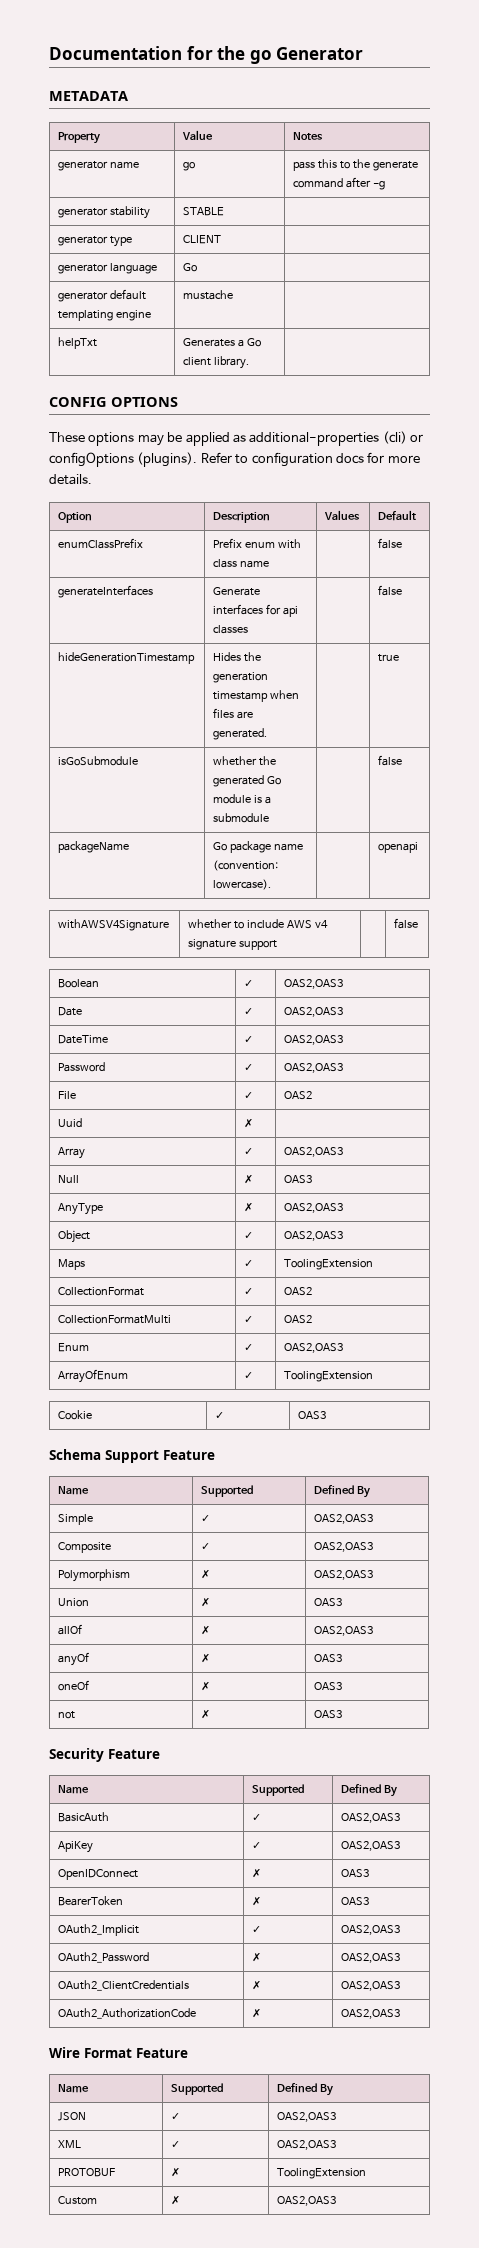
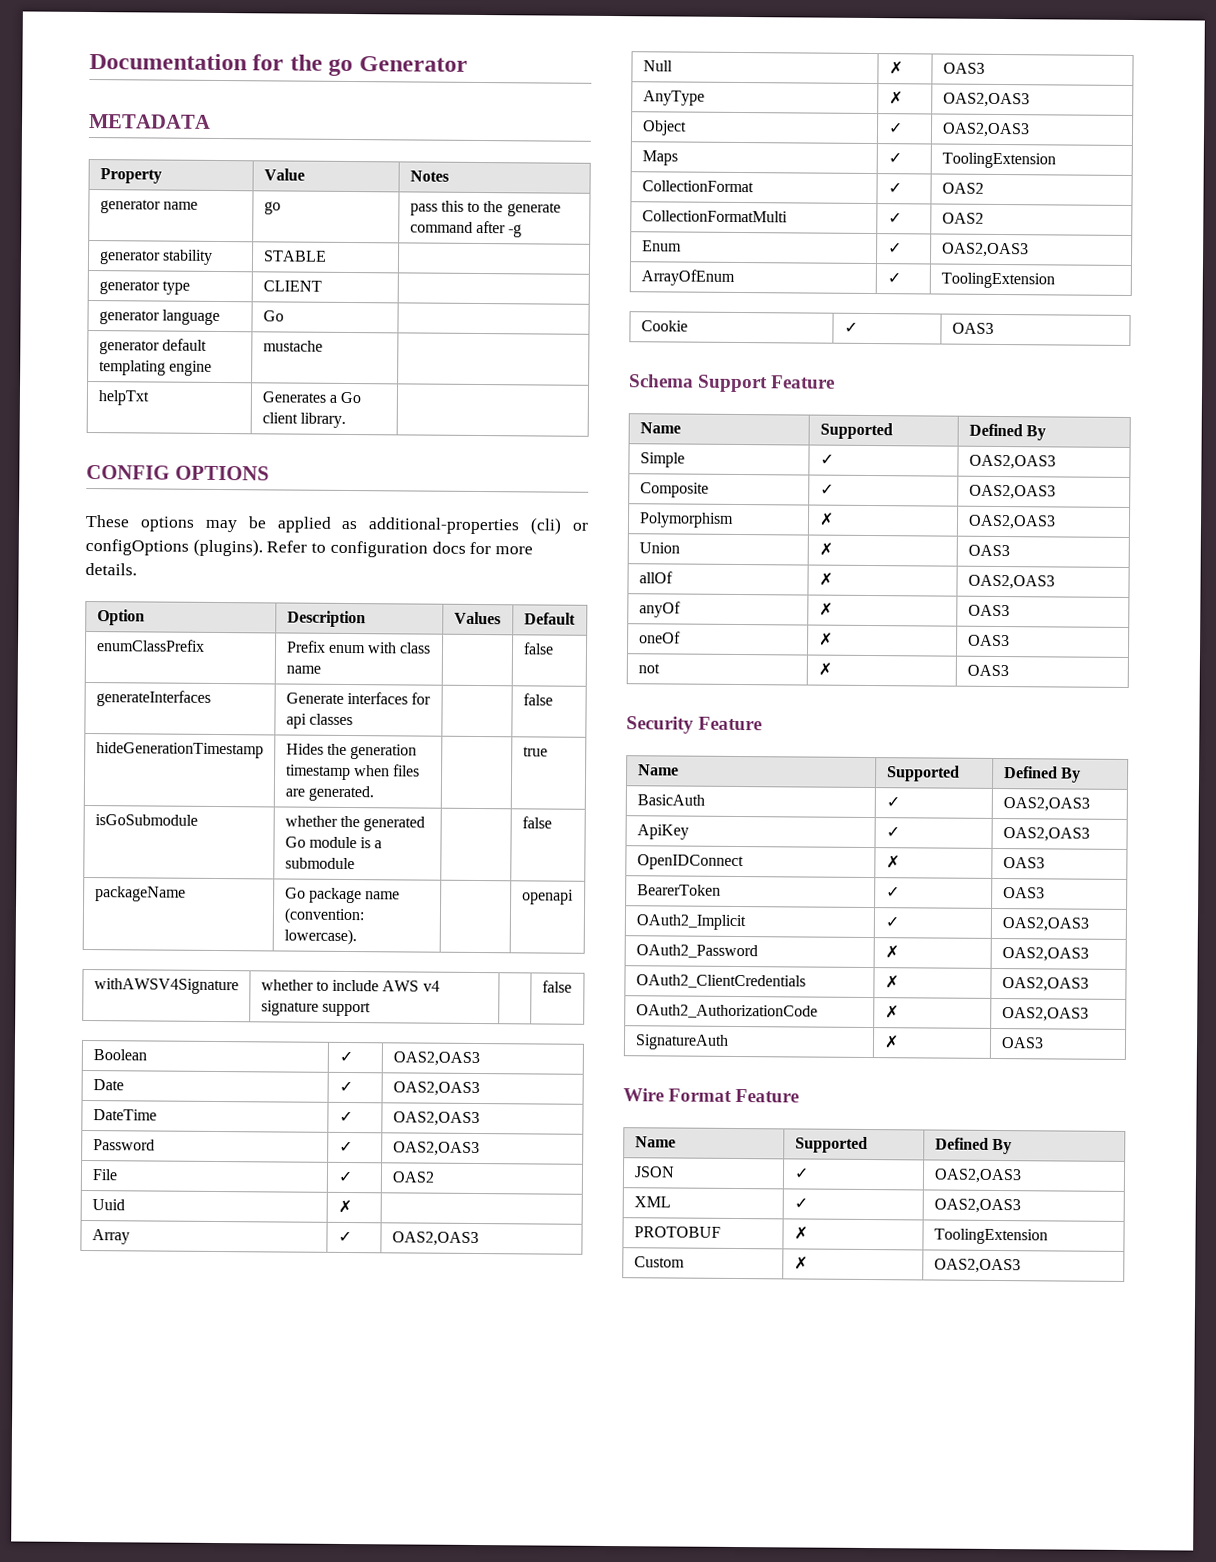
[252,1896,262,1906] ✗ -> [885,886,900,898] ✓
(401, 2014) none -> [634,1034,729,1050] [883,1035,899,1049] [1000,1037,1044,1049] // SignatureAuth | ✗ | OAS3

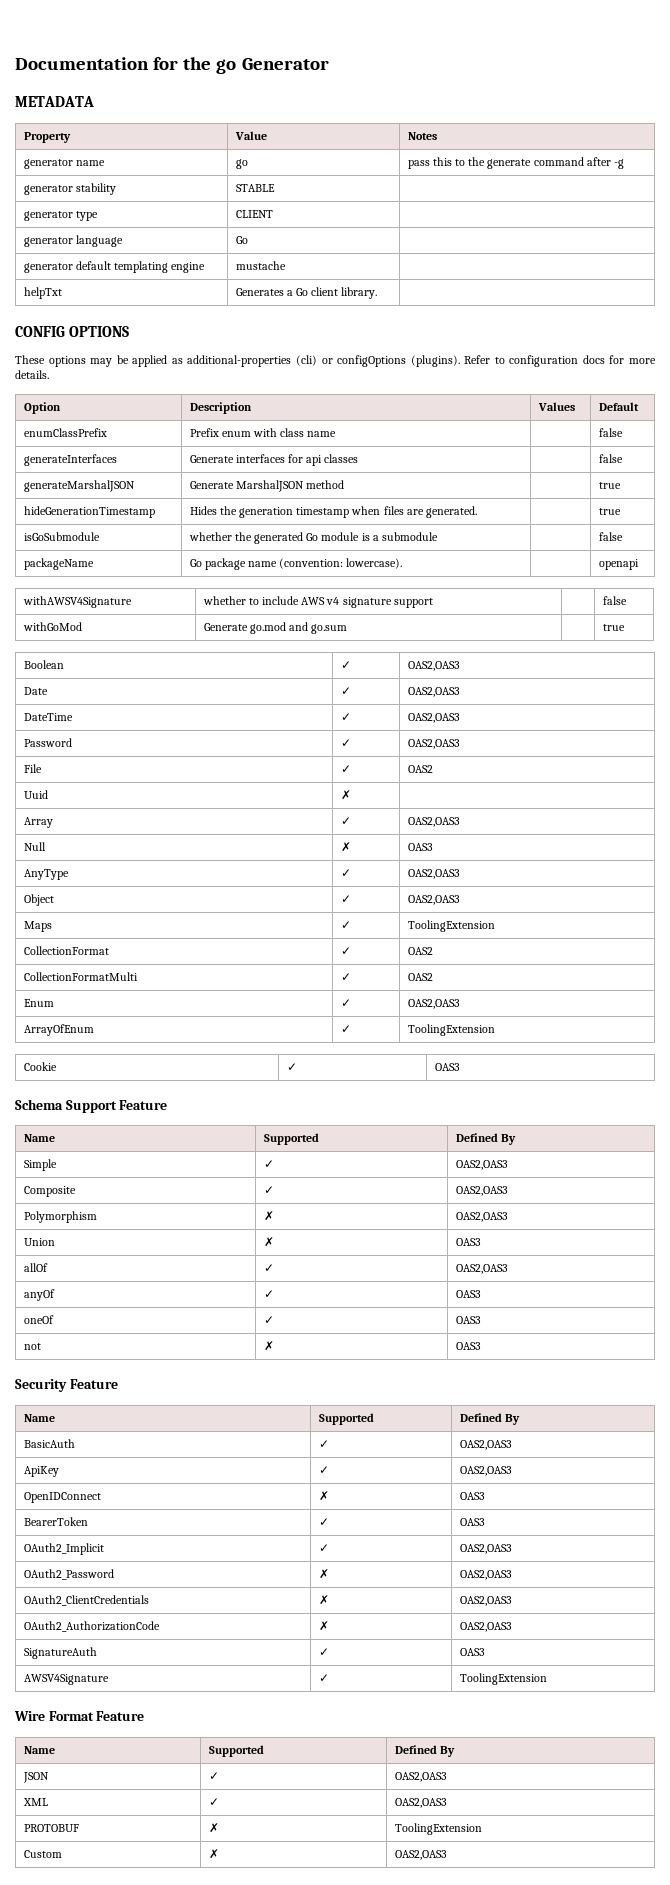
(553, 699) none -> [23,480,135,492] [189,480,345,492] [598,482,621,489] // generateMarshalJSON | Generate MarshalJSON method | | true
(572, 986) none -> [22,622,82,631] [203,622,348,634] [602,624,625,631] // withGoMod | Generate go.mod and go.sum | | true
[888,91,903,105] ✗ -> [340,869,351,877] ✓
[818,572,833,586] ✗ -> [263,1264,274,1272] ✓
[818,602,833,616] ✗ -> [263,1290,274,1298] ✓
[818,632,833,646] ✗ -> [263,1316,274,1324] ✓
[883,1035,899,1049] [1000,1037,1044,1049] ✗ | OAS3 -> [318,1648,329,1656] [459,1648,485,1656] [23,1674,109,1685] [318,1674,329,1682] [459,1673,547,1685] ✓ | OAS3 // AWSV4Signature | ✓ | ToolingExtension

